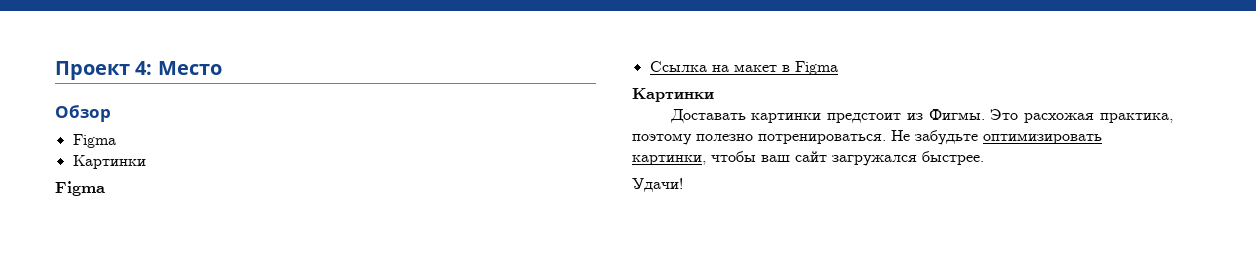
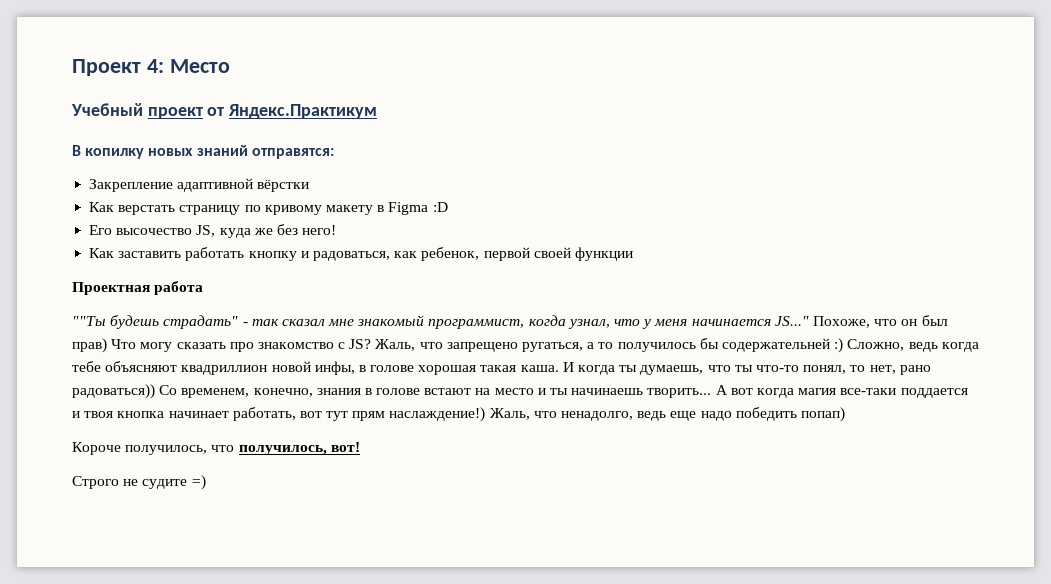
[55,105,111,122] [72,134,116,148] [72,155,146,169] [55,181,105,196] [649,61,838,75] [632,88,714,102] [669,109,1173,123] [632,130,1102,145] [632,151,984,166] [632,178,683,192] Обзор // Figma // Картинки // Figma // Ссылка на макет в Figma // Картинки // Доставать картинки предстоит из Фигмы. Это расхожая практика, поэтому полезно потренироваться. Не забудьте оптимизировать картинки, чтобы ваш сайт загружался быстрее. // Удачи! -> [71,103,378,119] [72,145,334,159] [89,178,310,192] [89,202,448,215] [89,224,337,238] [89,247,633,261] [72,281,204,295] [72,315,948,329] [72,338,979,353] [72,361,931,375] [72,384,968,399] [72,407,845,422] [72,442,360,455] [72,475,206,490] Учебный проект от Яндекс.Практикум // В копилку новых знаний отправятся: // Закрепление адаптивной вёрстки // Как верстать страницу по кривому макету в Figma :D // Его высочество JS, куда же без него! // Как заставить работать кнопку и радоваться, как ребенок, первой своей функции // Проектная работа // ""Ты будешь страдать" - так сказал мне знакомый программист, когда узнал, что у меня начинается JS..." Похоже, что он был прав) Что могу сказать про знакомство с JS? Жаль, что запрещено ругаться, а то получилось бы содержательней :) Сложно, ведь когда тебе объясняют квадриллион новой инфы, в голове хорошая такая каша. И когда ты думаешь, что ты что-то понял, то нет, рано радоваться)) Со временем, конечно, знания в голове встают на место и ты начинаешь творить... А вот когда магия все-таки поддается и твоя кнопка начинает работать, вот тут прям наслаждение!) Жаль, что ненадолго, ведь еще надо победить попап) // Короче получилось, что получилось, вот! // Строго не судите =)

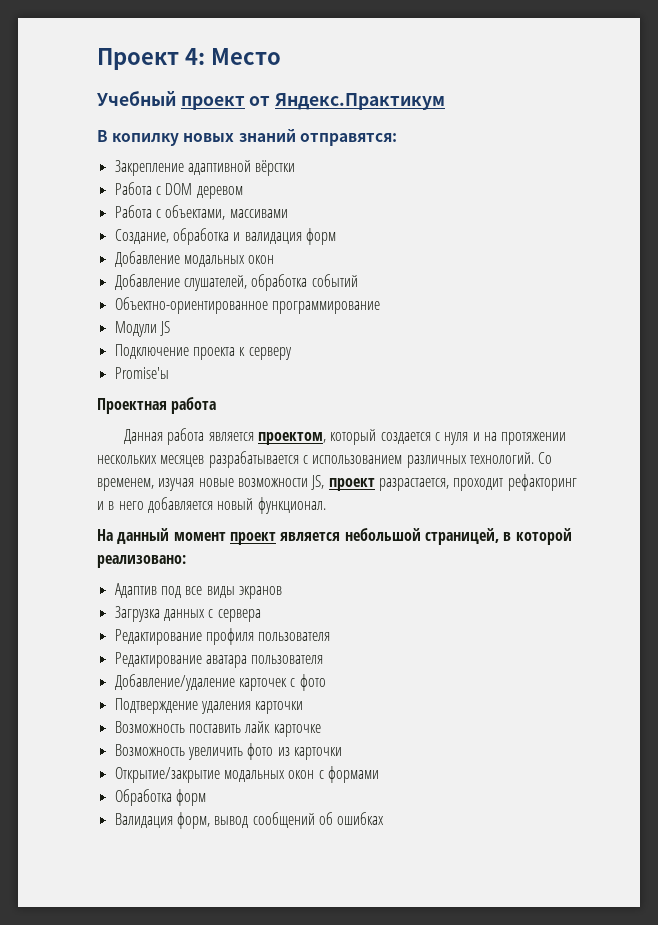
[89,202,448,215] [89,224,337,238] [89,247,633,261] [72,281,204,295] [72,315,948,329] [72,338,979,353] [72,361,931,375] [72,384,968,399] [72,407,845,422] [72,442,360,455] [72,475,206,490] Как верстать страницу по кривому макету в Figma :D // Его высочество JS, куда же без него! // Как заставить работать кнопку и радоваться, как ребенок, первой своей функции // Проектная работа // ""Ты будешь страдать" - так сказал мне знакомый программист, когда узнал, что у меня начинается JS..." Похоже, что он был прав) Что могу сказать про знакомство с JS? Жаль, что запрещено ругаться, а то получилось бы содержательней :) Сложно, ведь когда тебе объясняют квадриллион новой инфы, в голове хорошая такая каша. И когда ты думаешь, что ты что-то понял, то нет, рано радоваться)) Со временем, конечно, знания в голове встают на место и ты начинаешь творить... А вот когда магия все-таки поддается и твоя кнопка начинает работать, вот тут прям наслаждение!) Жаль, что ненадолго, ведь еще надо победить попап) // Короче получилось, что получилось, вот! // Строго не судите =) -> [114,182,243,199] [114,205,288,220] [114,228,336,245] [114,251,275,267] [114,274,358,291] [114,297,380,314] [114,321,170,337] [114,344,292,360] [114,367,169,379] [97,397,217,414] [124,428,567,445] [97,451,553,468] [97,474,577,491] [97,497,326,514] [97,528,572,545] [97,555,186,568] [114,583,282,599] [114,606,261,622] [114,628,331,645] [114,652,324,668] [114,674,326,691] [114,698,304,714] [114,721,321,737] [114,743,342,760] [114,766,379,783] [114,789,206,806] [114,812,385,829] Работа с DOM деревом // Работа с объектами, массивами // Создание, обработка и валидация форм // Добавление модальных окон // Добавление слушателей, обработка событий // Объектно-ориентированное программирование // Модули JS // Подключение проекта к серверу // Promise'ы // Проектная работа // Данная работа является проектом, который создается с нуля и на протяжении нескольких месяцев разрабатывается с использованием различных технологий. Со временем, изучая новые возможности JS, проект разрастается, проходит рефакторинг и в него добавляется новый функционал. // На данный момент проект является небольшой страницей, в которой реализовано: // Адаптив под все виды экранов // Загрузка данных с сервера // Редактирование профиля пользователя // Редактирование аватара пользователя // Добавление/удаление карточек с фото // Подтверждение удаления карточки // Возможность поставить лайк карточке // Возможность увеличить фото из карточки // Открытие/закрытие модальных окон с формами // Обработка форм // Валидация форм, вывод сообщений об ошибках

